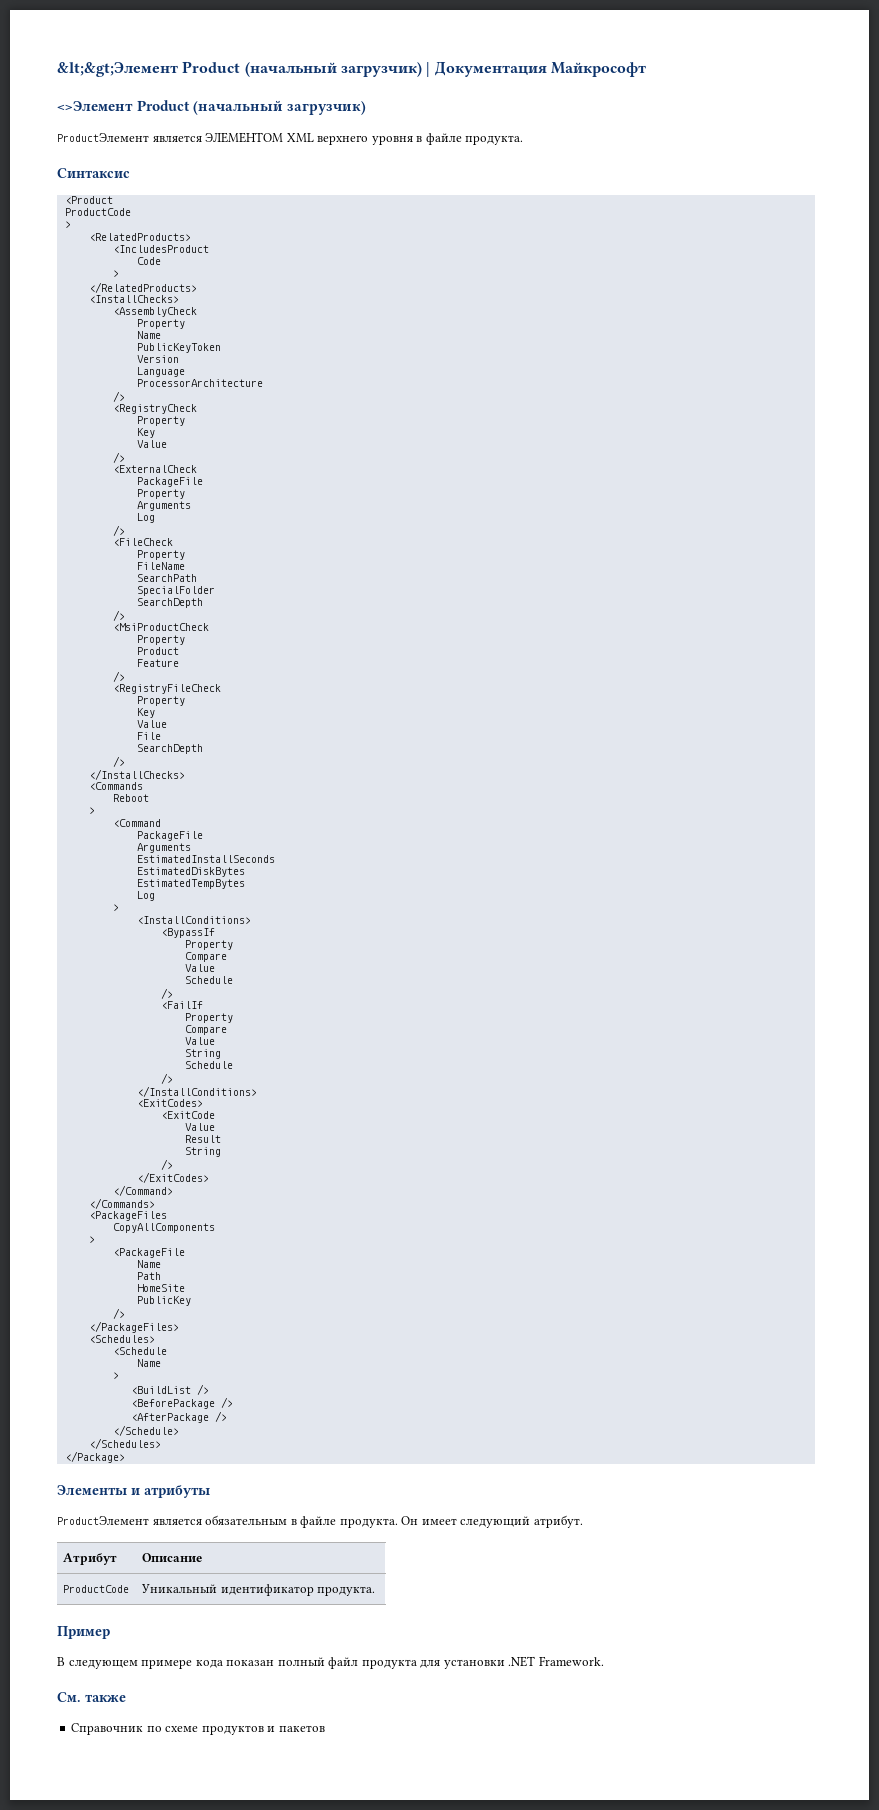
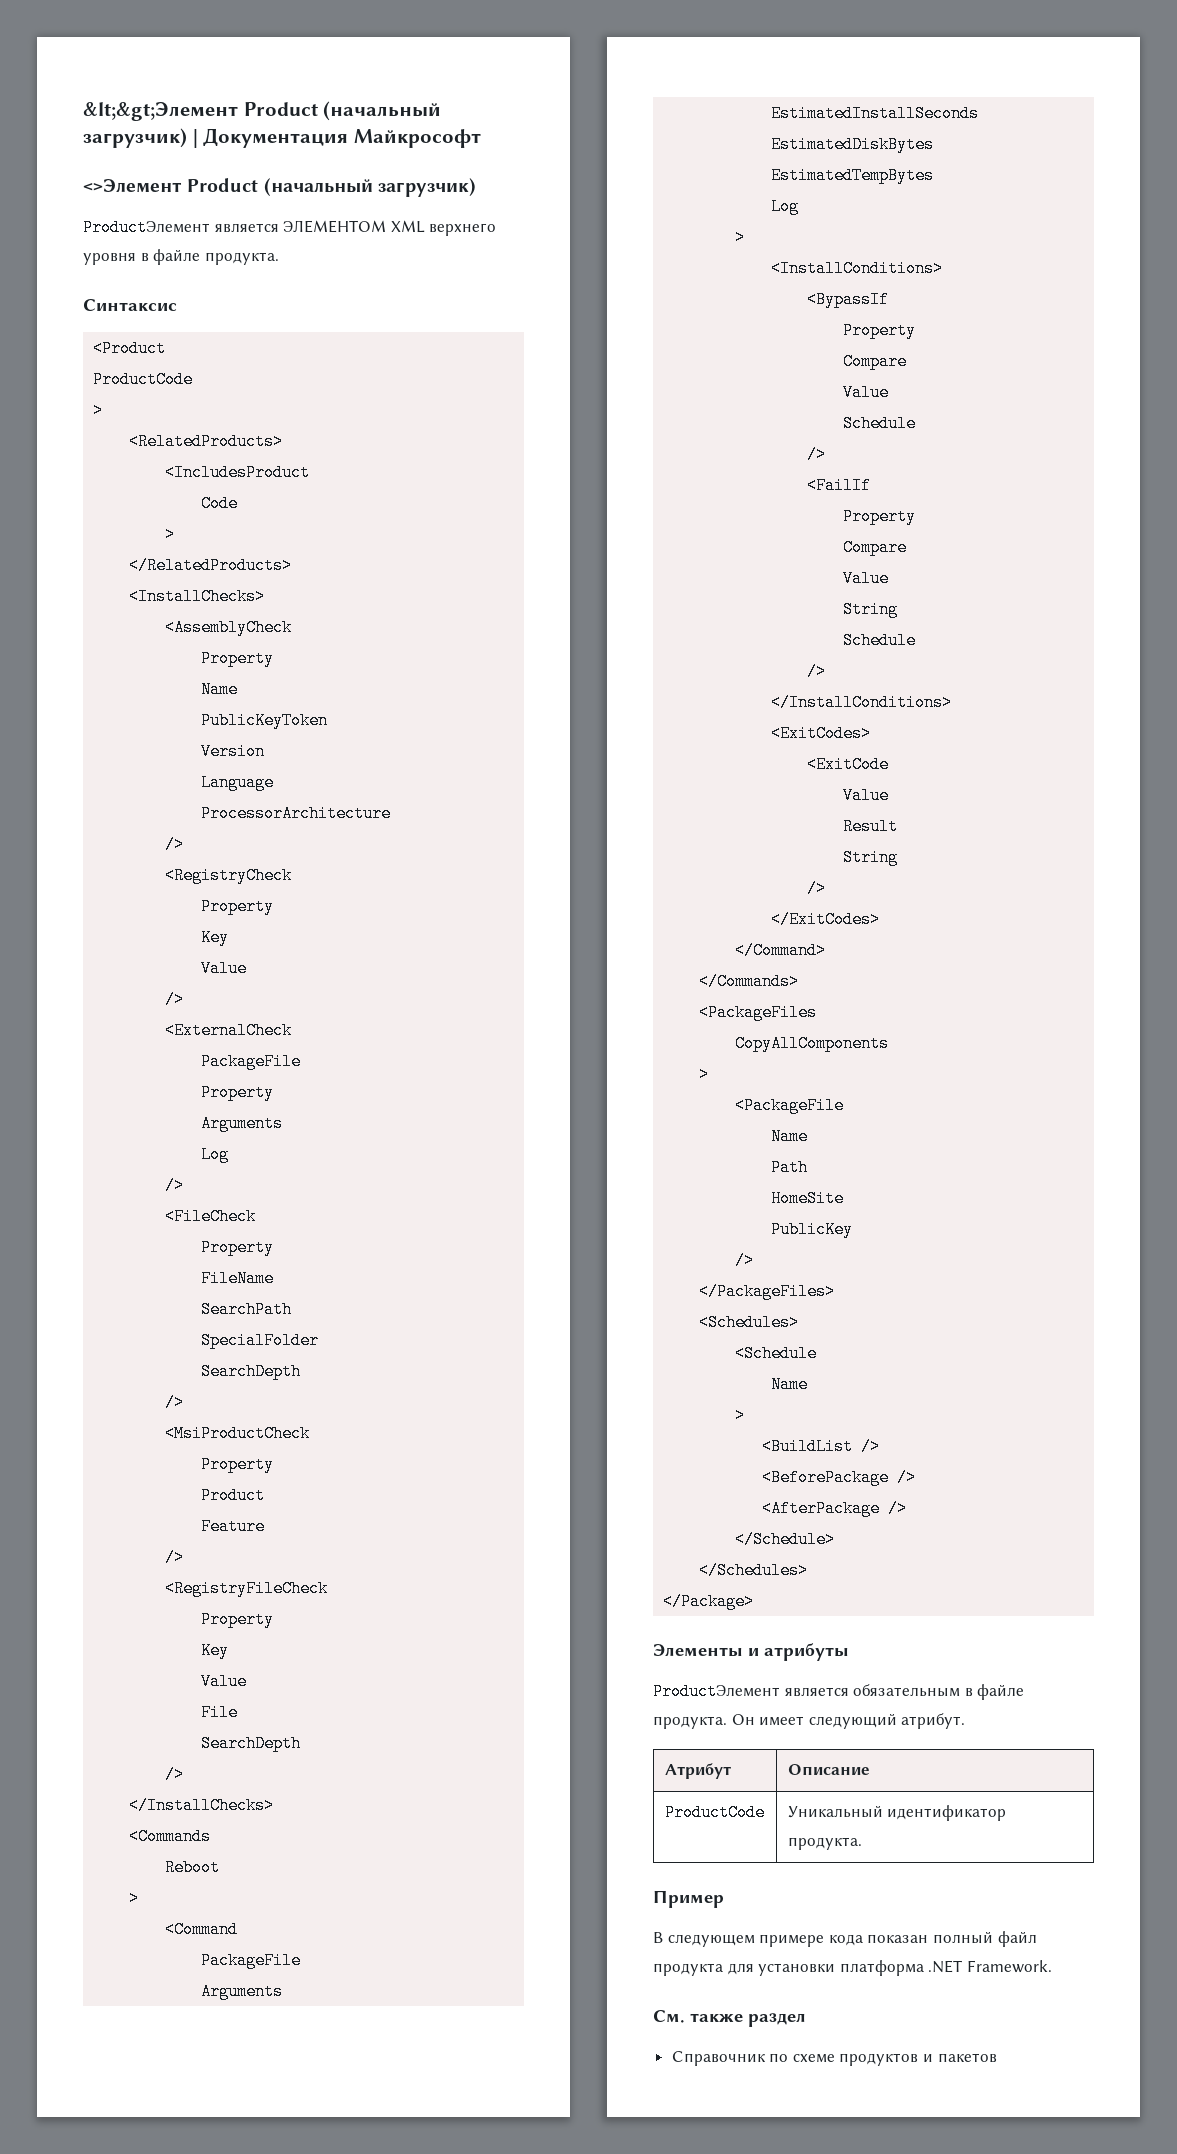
(505, 1664) none -> [839,1960,924,1976] платформа
(126, 1698) none -> [748,2013,806,2027] раздел

